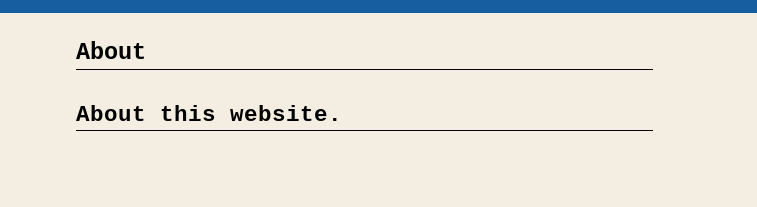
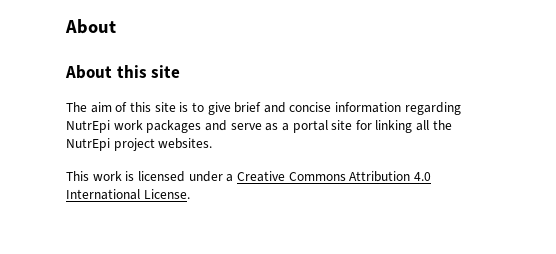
[230,105,342,121] website. -> [151,65,181,78] [66,102,461,115] [66,120,452,133] [66,138,213,151] [66,171,431,182] [66,189,190,200] site // The aim of this site is to give brief and concise information regarding NutrEpi work packages and serve as a portal site for linking all the NutrEpi project websites. // This work is licensed under a Creative Commons Attribution 4.0 International License.

